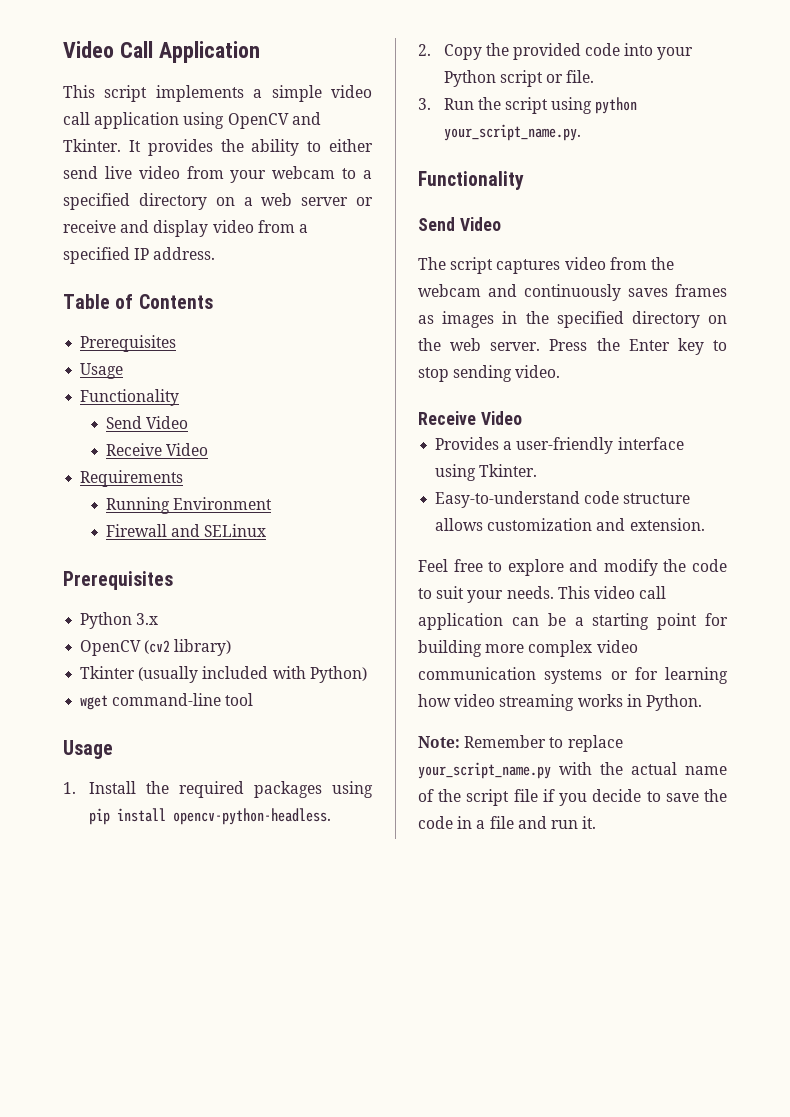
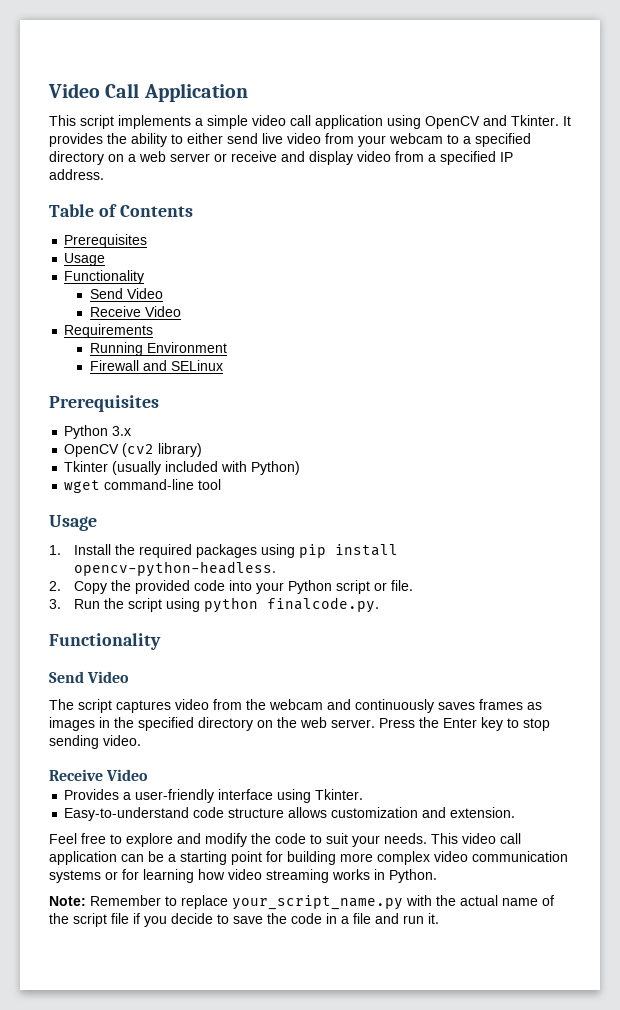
[443,124,581,141] your_script_name.py. -> [267,597,380,613] finalcode.py.

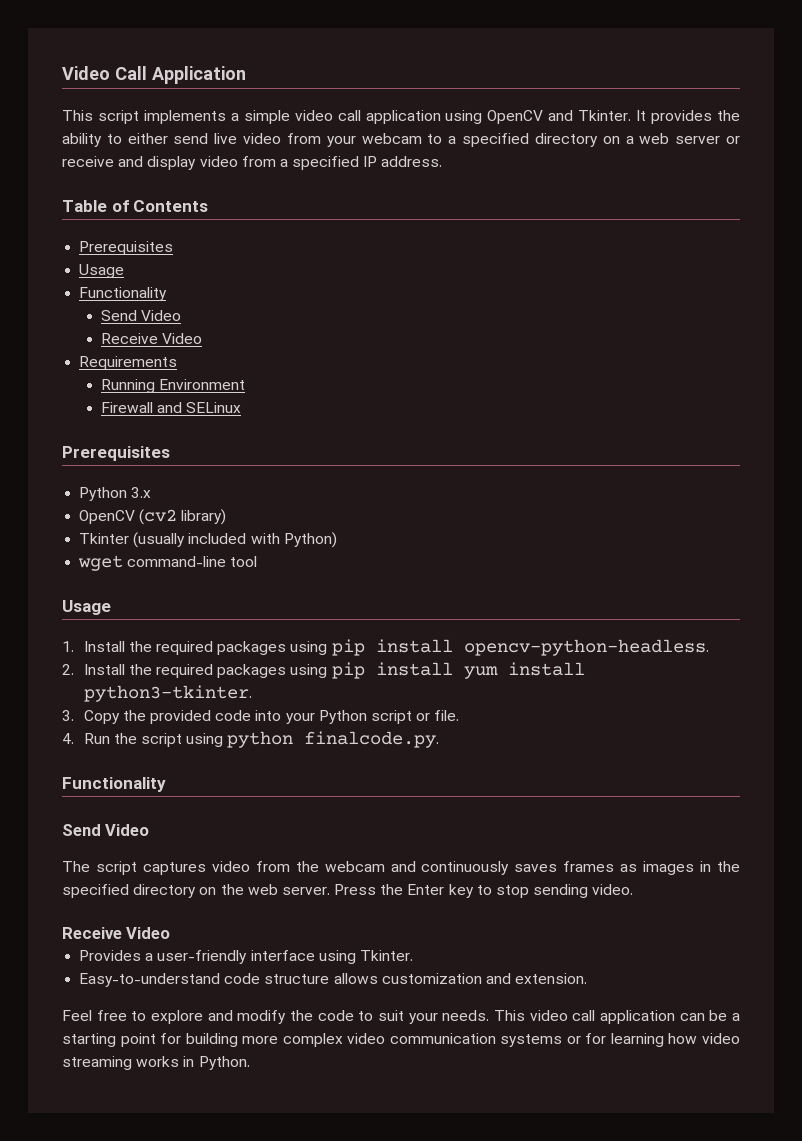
(61, 586) none -> [83,662,585,679] [83,685,252,702] [62,710,74,721] Install the required packages using pip install yum install python3-tkinter. // 3.
[49,599,61,609] 3. -> [62,733,74,744] 4.
[49,895,554,910] [49,913,439,927] // Note: Remember to replace your_script_name.py with the actual name of the script file if you decide to save the code in a file and run it. -> (250, 1063) none

